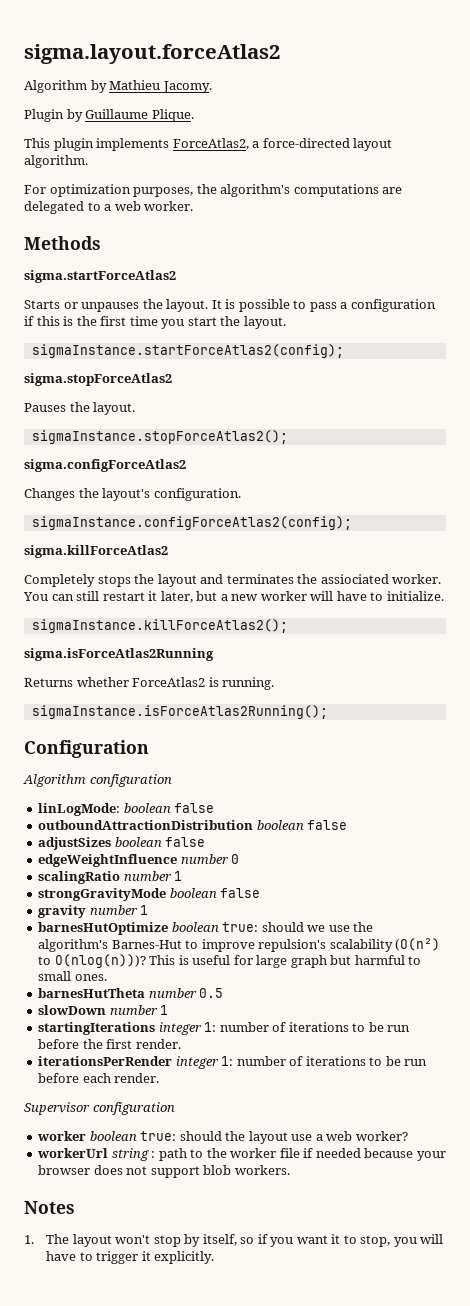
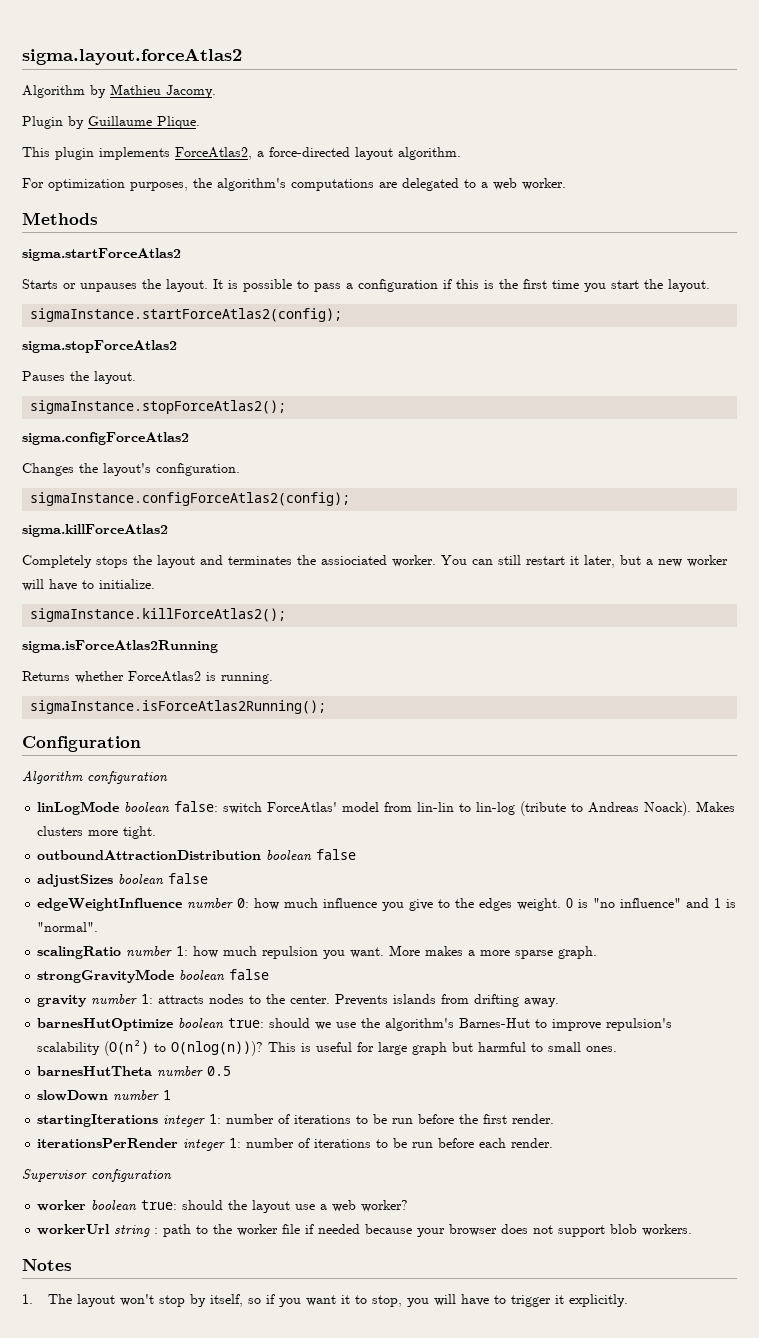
[38,803,215,816] linLogMode: boolean false -> [37,801,736,816] [37,826,157,839] linLogMode boolean false: switch ForceAtlas' model from lin-lin to lin-log (tribute to Andreas Noack). Makes clusters more tight.
[231,854,240,864] [38,871,183,884] 0 // scalingRatio number 1 -> [237,898,737,911] [37,922,99,932] [37,945,598,959] 0: how much influence you give to the edges weight. 0 is "no influence" and 1 is "normal". // scalingRatio number 1: how much repulsion you want. More makes a more sparse graph.
[140,905,149,915] 1 -> [141,994,560,1007] 1: attracts nodes to the center. Prevents islands from drifting away.

